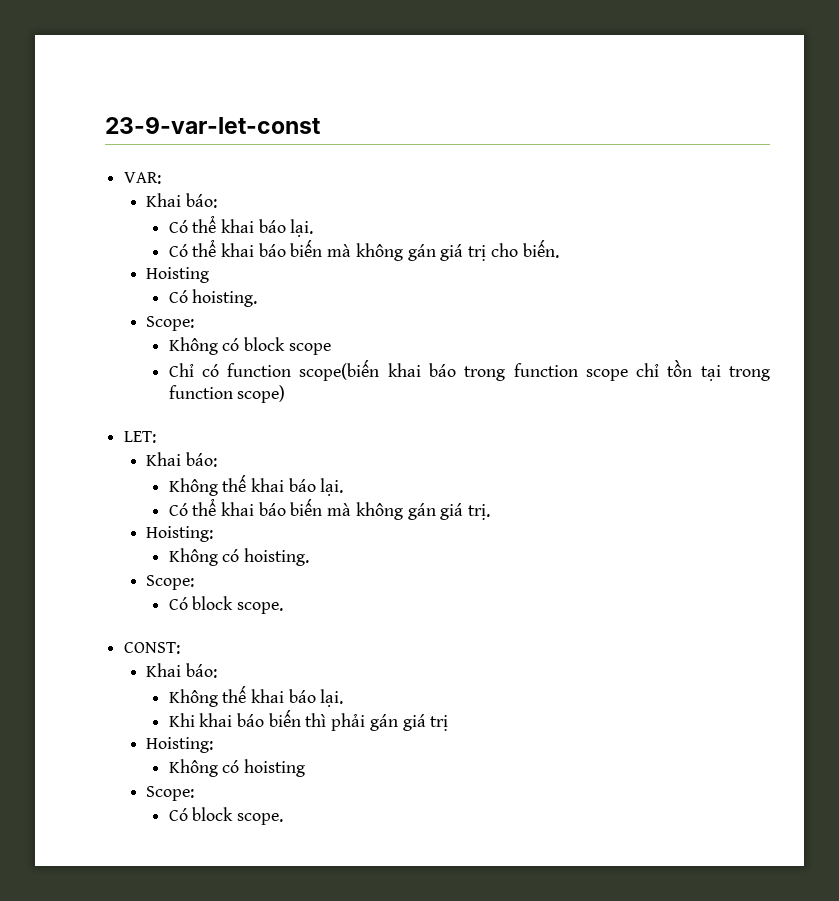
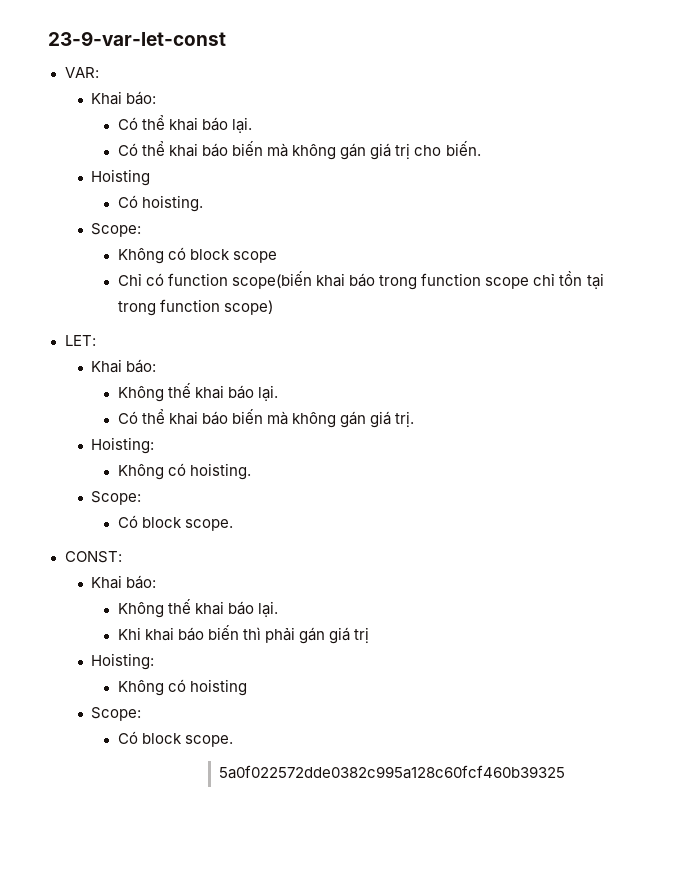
(283, 819) none -> [219,765,565,779] // 5a0f022572dde0382c995a128c60fcf460b39325

